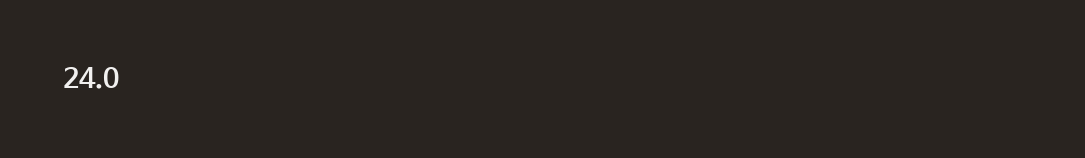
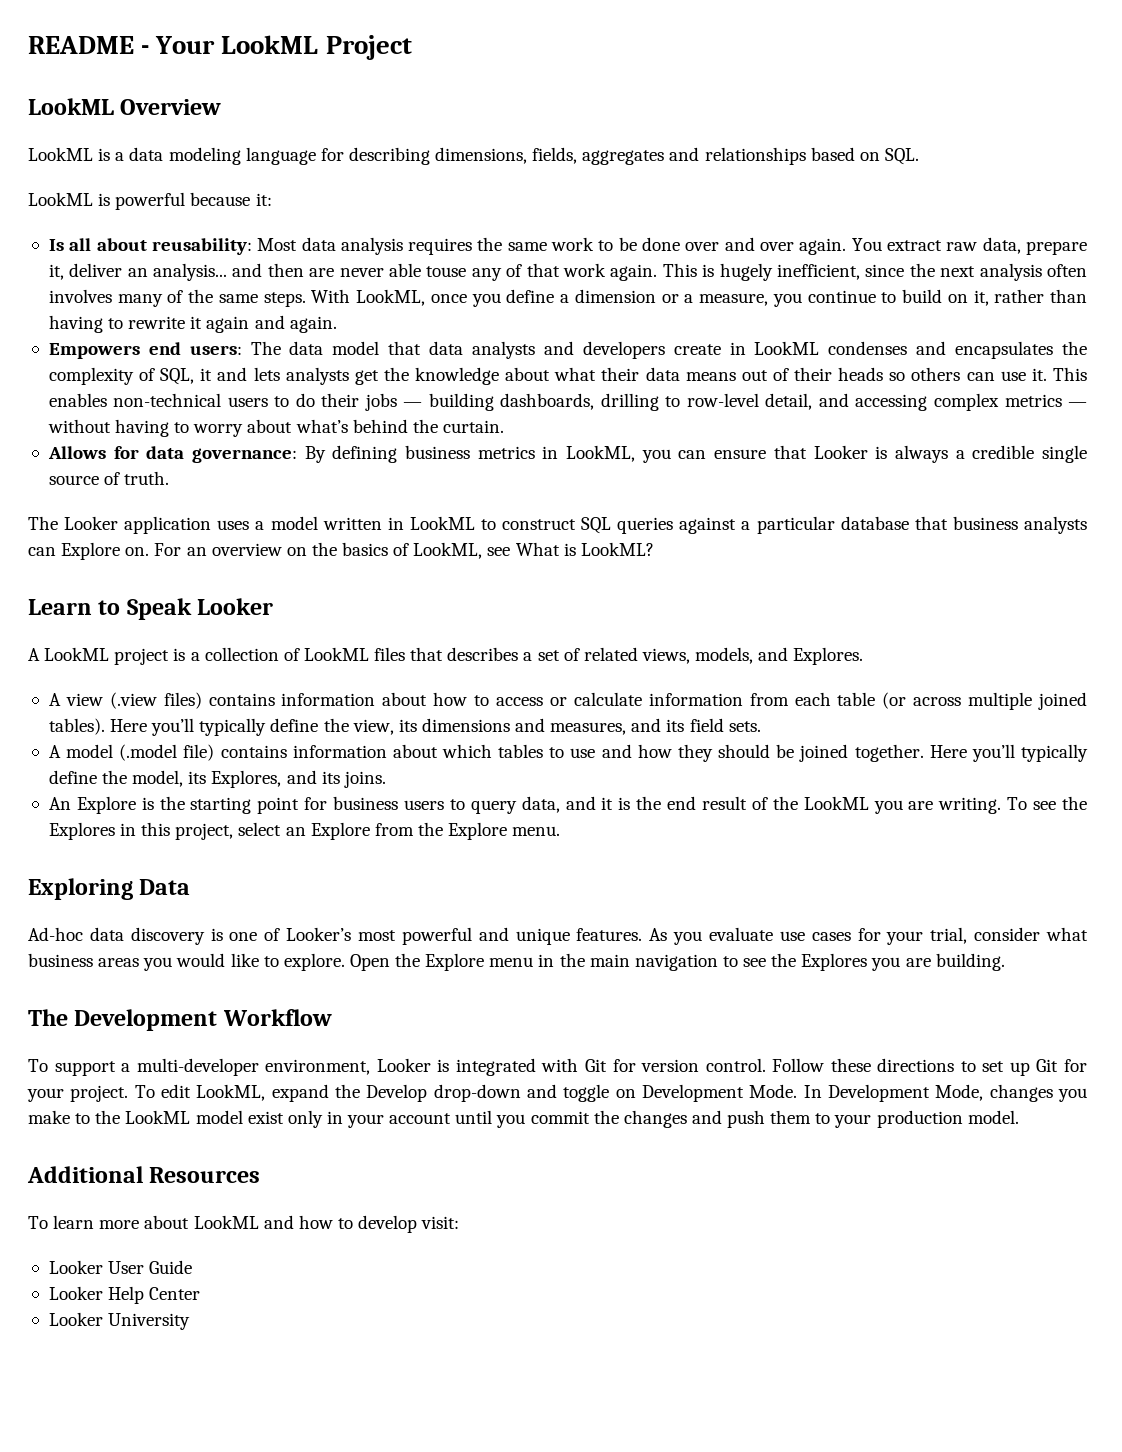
[63,67,119,89] 24.0 -> [28,35,412,60] [28,98,222,115] [28,147,919,165] [28,192,272,210] [48,237,1087,255] [48,263,1087,281] [48,289,1087,307] [48,315,337,333] [48,341,1087,359] [48,367,1088,385] [48,393,1087,411] [47,419,504,437] [47,445,1087,463] [48,471,170,485] [28,516,1087,534] [28,542,654,560] [28,598,274,620] [28,647,864,665] [48,692,1087,710] [48,718,761,736] [48,744,1088,762] [48,770,386,788] [48,796,1088,814] [48,822,561,840] [28,878,191,900] [28,927,1089,945] [28,953,1005,971] [28,1009,332,1031] [28,1058,1087,1076] [27,1084,1088,1102] [28,1110,1019,1128] [27,1166,261,1183] [28,1215,460,1233] [48,1260,193,1274] [48,1286,201,1304] [48,1312,191,1330] README - Your LookML Project // LookML Overview // LookML is a data modeling language for describing dimensions, fields, aggregates and relationships based on SQL. // LookML is powerful because it: // Is all about reusability: Most data analysis requires the same work to be done over and over again. You extract raw data, prepare it, deliver an analysis... and then are never able touse any of that work again. This is hugely inefficient, since the next analysis often involves many of the same steps. With LookML, once you define a dimension or a measure, you continue to build on it, rather than having to rewrite it again and again. // Empowers end users: The data model that data analysts and developers create in LookML condenses and encapsulates the complexity of SQL, it and lets analysts get the knowledge about what their data means out of their heads so others can use it. This enables non-technical users to do their jobs — building dashboards, drilling to row-level detail, and accessing complex metrics — without having to worry about what’s behind the curtain. // Allows for data governance: By defining business metrics in LookML, you can ensure that Looker is always a credible single source of truth. // The Looker application uses a model written in LookML to construct SQL queries against a particular database that business analysts can Explore on. For an overview on the basics of LookML, see What is LookML? // Learn to Speak Looker // A LookML project is a collection of LookML files that describes a set of related views, models, and Explores. // A view (.view files) contains information about how to access or calculate information from each table (or across multiple joined tables). Here you’ll typically define the view, its dimensions and measures, and its field sets. // A model (.model file) contains information about which tables to use and how they should be joined together. Here you’ll typically define the model, its Explores, and its joins. // An Explore is the starting point for business users to query data, and it is the end result of the LookML you are writing. To see the Explores in this project, select an Explore from the Explore menu. // Exploring Data // Ad-hoc data discovery is one of Looker’s most powerful and unique features. As you evaluate use cases for your trial, consider what business areas you would like to explore. Open the Explore menu in the main navigation to see the Explores you are building. // The Development Workflow // To support a multi-developer environment, Looker is integrated with Git for version control. Follow these directions to set up Git for your project. To edit LookML, expand the Develop drop-down and toggle on Development Mode. In Development Mode, changes you make to the LookML model exist only in your account until you commit the changes and push them to your production model. // Additional Resources // To learn more about LookML and how to develop visit: // Looker User Guide // Looker Help Center // Looker University

